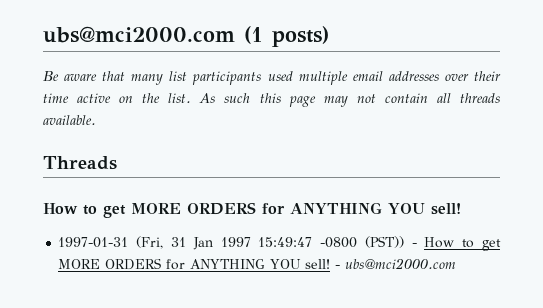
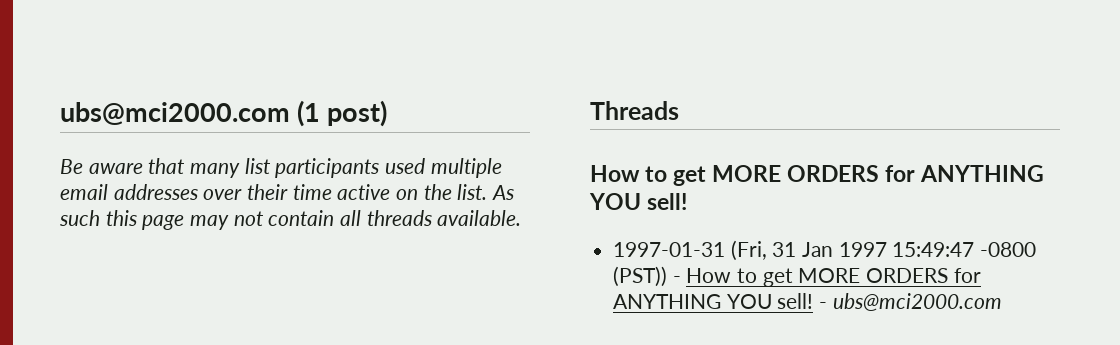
[272,26,329,47] posts) -> [327,100,388,127] post)

